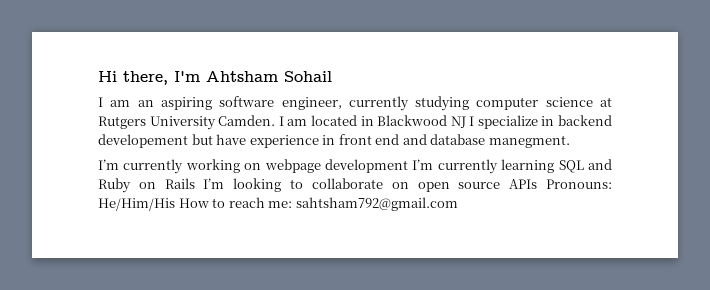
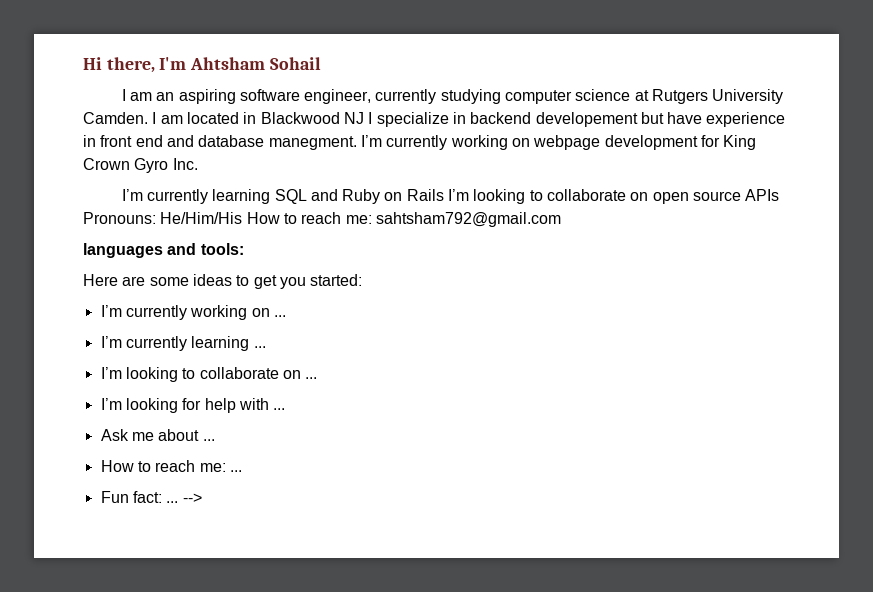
(570, 141) // -> (357, 143) none
(408, 166) none -> [700,135,757,150] [83,158,198,173] for King Crown Gyro Inc. //
(458, 204) none -> [83,243,244,258] [83,274,363,289] [100,305,286,320] [100,336,266,351] [100,367,318,382] [100,398,286,413] [100,429,215,441] [100,460,242,472] [100,491,202,503] // languages and tools: // Here are some ideas to get you started: // I’m currently working on ... // I’m currently learning ... // I’m looking to collaborate on ... // I’m looking for help with ... // Ask me about ... // How to reach me: ... // Fun fact: ... -->

